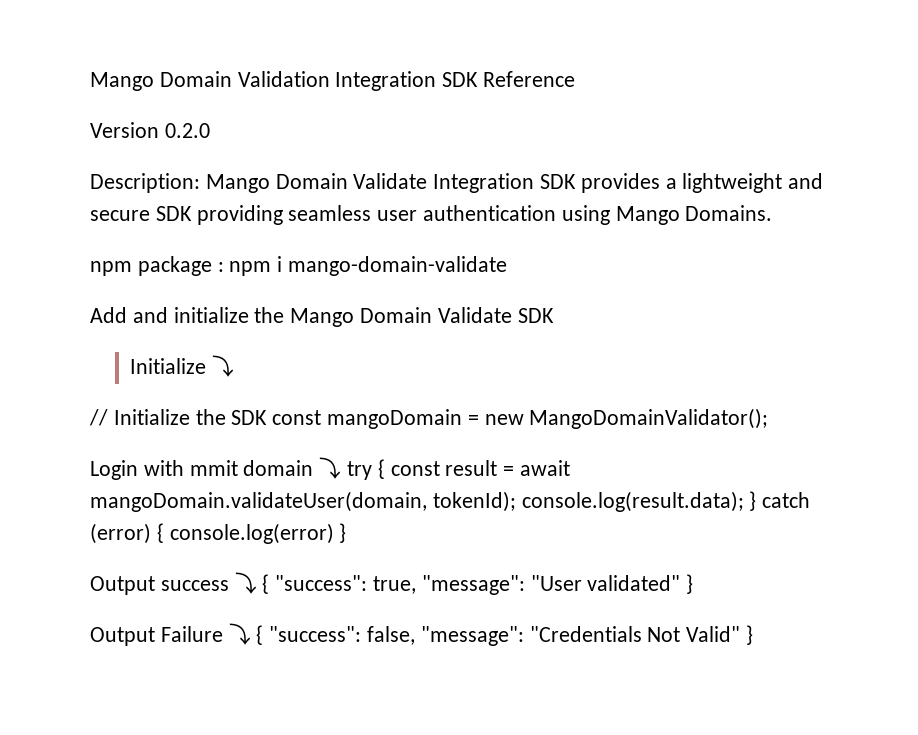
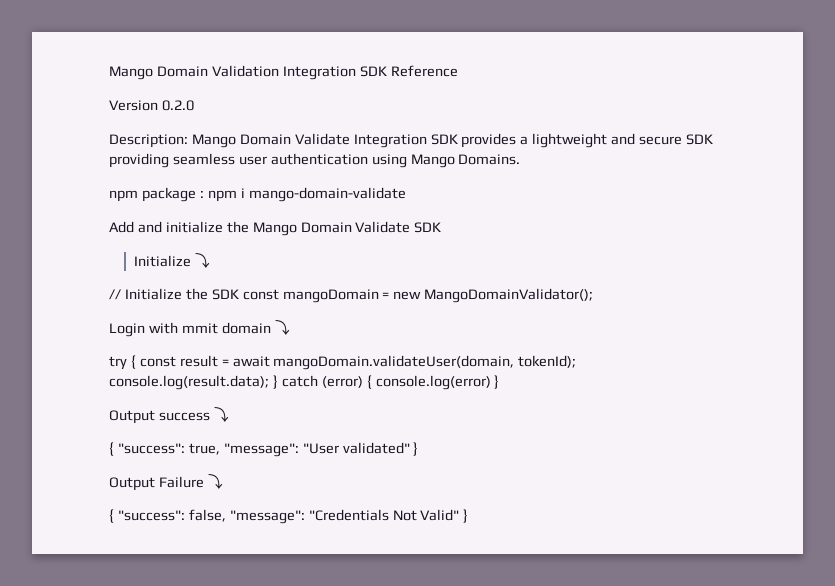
(342, 468) none -> (290, 327) //
(257, 583) none -> (229, 414) //
(251, 634) none -> (223, 481) //

